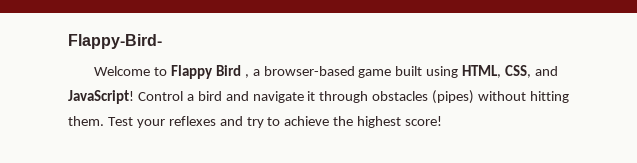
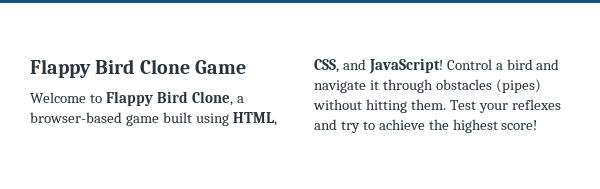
[68,34,162,49] Flappy-Bird- -> [30,59,246,78] Flappy Bird Clone Game
[244,74,249,78] , -> [191,91,233,106] Clone,

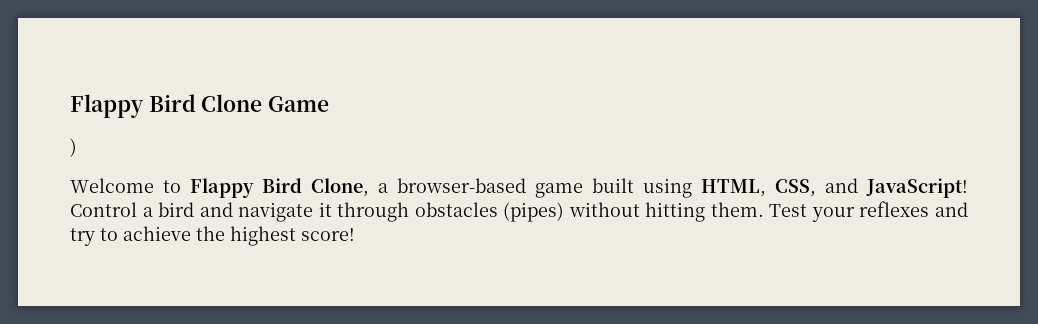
(246, 67) none -> [70,138,77,157] // )

